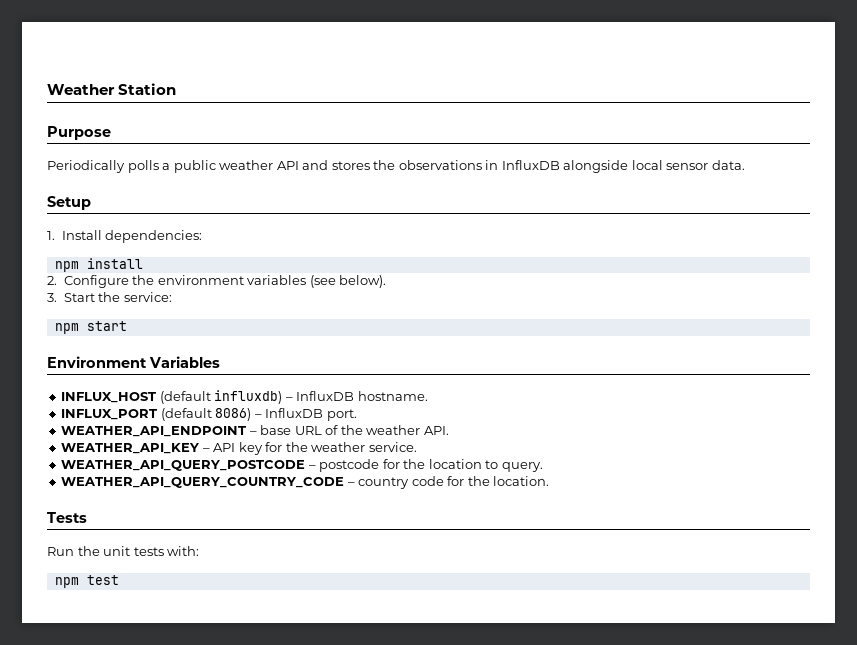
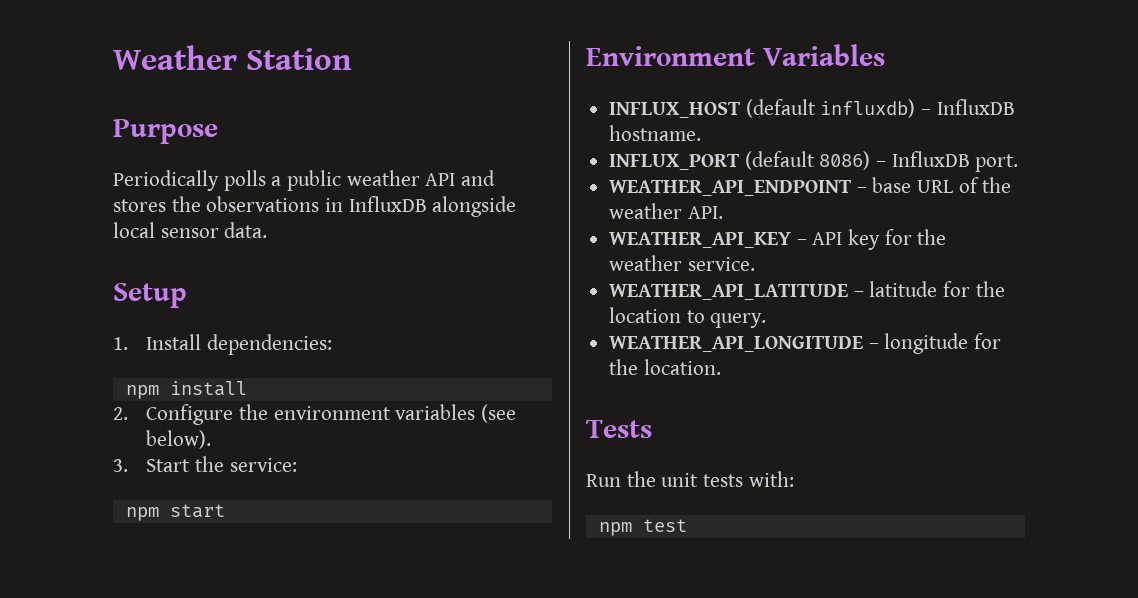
[61,459,380,472] WEATHER_API_QUERY_POSTCODE – postcode -> [609,281,938,300] WEATHER_API_LATITUDE – latitude
[61,476,444,489] WEATHER_API_QUERY_COUNTRY_CODE – country code -> [609,333,969,354] WEATHER_API_LONGITUDE – longitude

